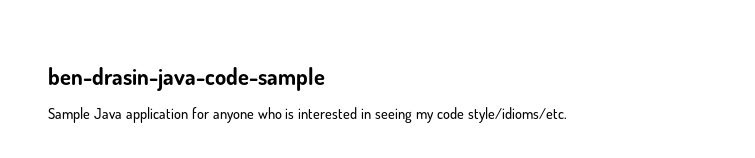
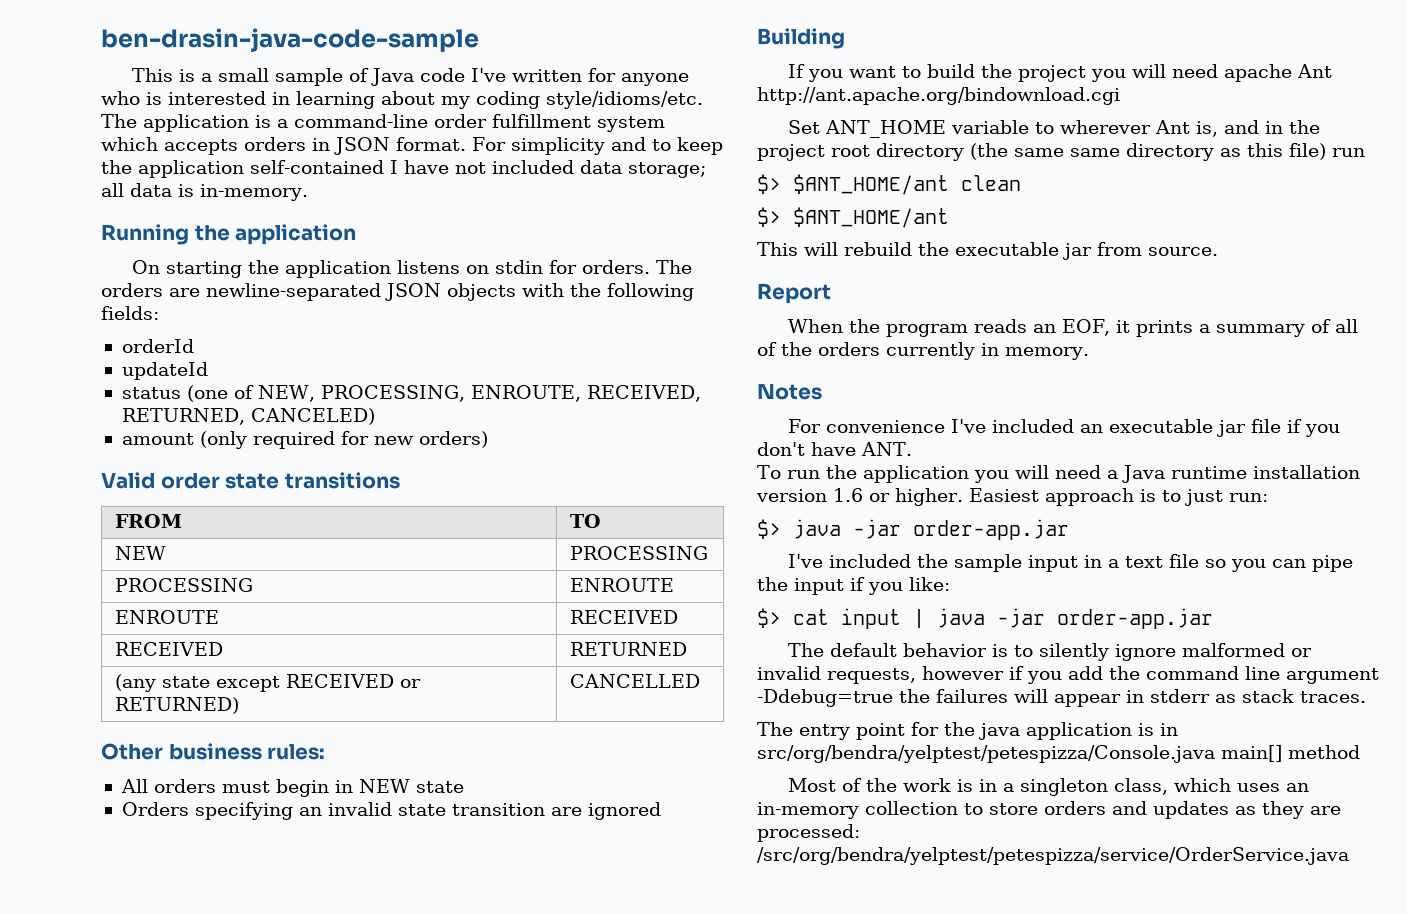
[48,107,188,123] Sample Java application -> [131,68,582,86] This is a small sample of Java code I've written
[375,107,567,123] seeing my code style/idioms/etc. -> [296,91,703,109] [101,114,665,132] [101,137,723,155] [101,160,706,178] [101,183,308,201] [101,224,357,245] [131,260,692,278] [101,283,694,301] [101,306,159,320] [121,339,194,353] [121,362,208,380] [121,385,701,402] [121,408,375,425] [121,431,488,449] [101,472,400,489] [114,514,182,528] [569,514,601,528] [114,546,166,560] [569,546,708,560] [114,578,253,592] [569,578,674,592] [114,610,219,624] [569,610,678,624] [114,642,223,656] [569,642,687,656] [114,674,421,692] [114,697,239,714] [569,674,700,688] [101,743,326,760] [120,779,464,797] [121,802,661,820] [757,28,845,49] [787,64,1332,82] [757,87,1120,105] [787,120,1320,138] [757,143,1365,161] [757,174,1021,195] [757,207,949,228] [757,242,1218,260] [757,283,831,304] [787,319,1359,337] [757,342,1089,360] [757,384,822,400] [787,419,1341,437] [757,442,912,456] [757,465,1360,483] [756,488,1268,506] [757,519,1069,540] [787,554,1353,572] [757,577,950,595] [757,608,1213,629] [787,643,1312,661] [757,666,1379,684] [757,689,1366,707] [757,722,1178,740] [757,745,1360,763] [787,778,1309,796] [757,801,1341,819] [757,824,860,842] [757,847,1349,865] learning about my coding style/idioms/etc. The application is a command-line order fulfillment system which accepts orders in JSON format. For simplicity and to keep the application self-contained I have not included data storage; all data is in-memory. // Running the application // On starting the application listens on stdin for orders. The orders are newline-separated JSON objects with the following fields: // orderId // updateId // status (one of NEW, PROCESSING, ENROUTE, RECEIVED, RETURNED, CANCELED) // amount (only required for new orders) // Valid order state transitions // FROM | TO // NEW | PROCESSING // PROCESSING | ENROUTE // ENROUTE | RECEIVED // RECEIVED | RETURNED // (any state except RECEIVED or RETURNED) | CANCELLED // Other business rules: // All orders must begin in NEW state // Orders specifying an invalid state transition are ignored // Building // If you want to build the project you will need apache Ant http://ant.apache.org/bindownload.cgi // Set ANT_HOME variable to wherever Ant is, and in the project root directory (the same same directory as this file) run // $> $ANT_HOME/ant clean // $> $ANT_HOME/ant // This will rebuild the executable jar from source. // Report // When the program reads an EOF, it prints a summary of all of the orders currently in memory. // Notes // For convenience I've included an executable jar file if you don't have ANT. // To run the application you will need a Java runtime installation version 1.6 or higher. Easiest approach is to just run: // $> java -jar order-app.jar // I've included the sample input in a text file so you can pipe the input if you like: // $> cat input | java -jar order-app.jar // The default behavior is to silently ignore malformed or invalid requests, however if you add the command line argument -Ddebug=true the failures will appear in stderr as stack traces. // The entry point for the java application is in src/org/bendra/yelptest/petespizza/Console.java main[] method // Most of the work is in a singleton class, which uses an in-memory collection to store orders and updates as they are processed: /src/org/bendra/yelptest/petespizza/service/OrderService.java

